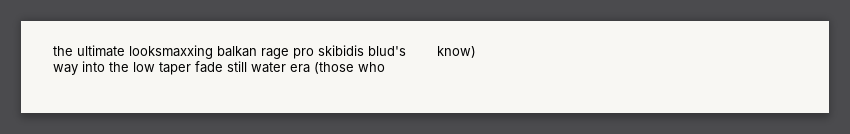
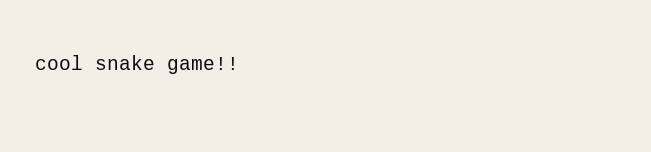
[53,45,406,59] [53,61,385,75] [437,46,476,58] the ultimate looksmaxxing balkan rage pro skibidis blud's way into the low taper fade still water era (those who know) -> [35,55,239,74] cool snake game!!

